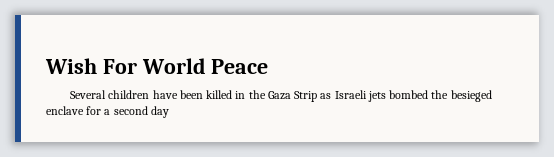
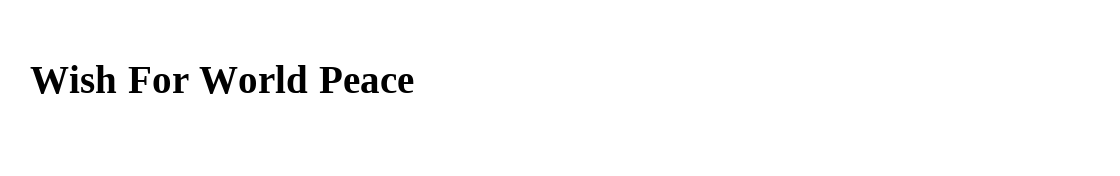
[70,90,492,102] [46,106,169,118] // Several children have been killed in the Gaza Strip as Israeli jets bombed the besieged enclave for a second day -> (414, 80) none

